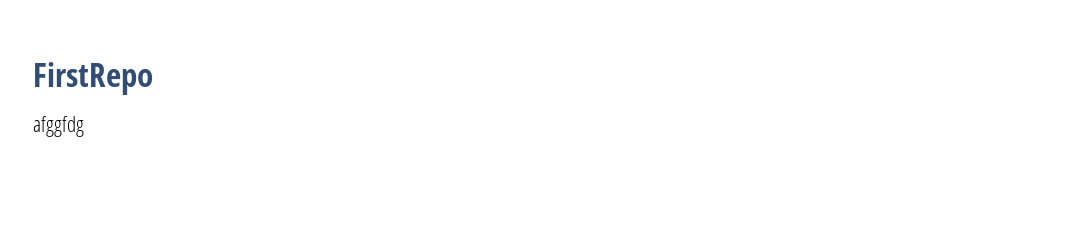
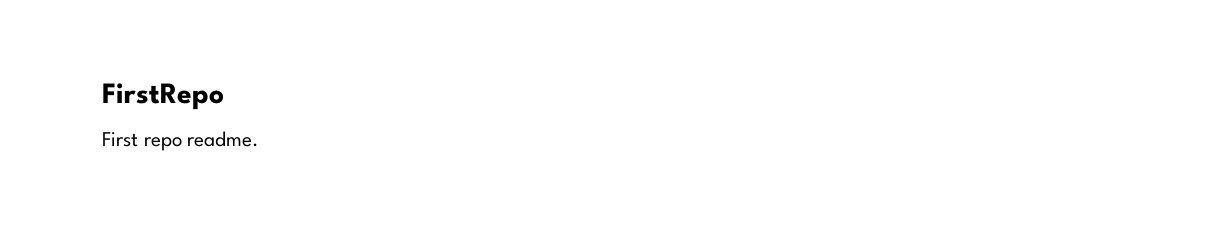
[33,116,84,137] afggfdg -> [102,131,260,151] First repo readme.

